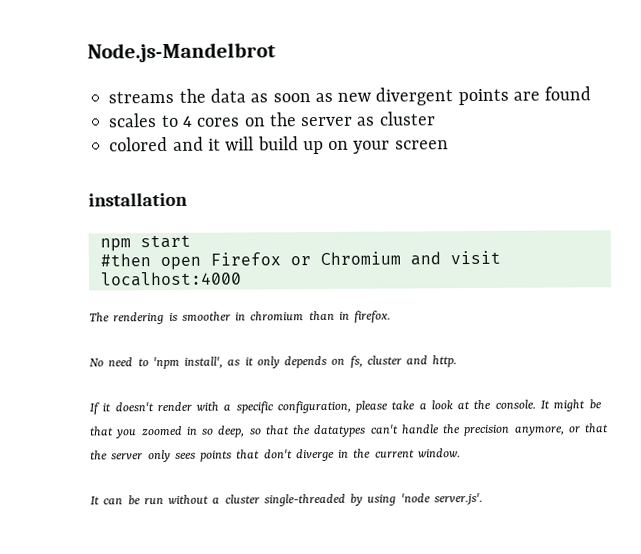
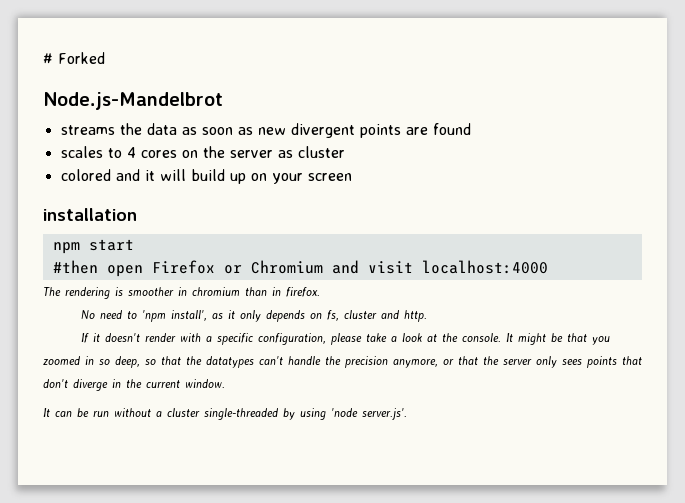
(87, 52) none -> [43,52,105,64] # Forked //

